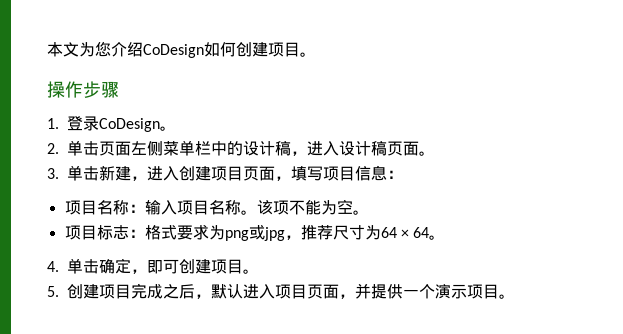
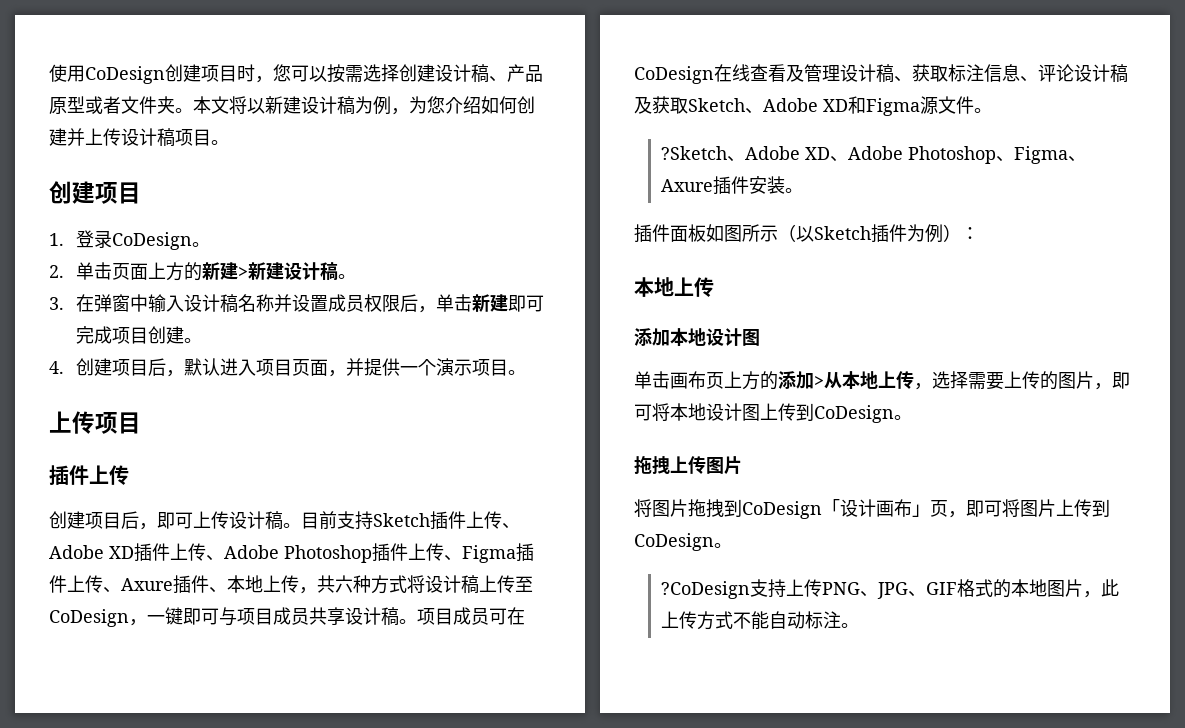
[47,42,79,57] 本文 -> [49,64,543,84] [49,96,409,115] 使用CoDesign创建项目时，您可以按需选择创建设计稿、产品原型或者文件夹。本文将以新建设计稿为例，
[143,44,204,58] CoDesign -> (481, 105) none
[268,42,316,57] [47,81,119,98] 项目。 // 操作步骤 -> [67,128,229,147] [49,181,141,204] 并上传设计稿项目。 // 创建项目
[131,140,435,156] [47,165,403,181] [64,199,369,215] [64,224,446,241] [47,258,259,274] [47,283,179,299] 左侧菜单栏中的设计稿，进入设计稿页面。 // 3.单击新建，进入创建项目页面，填写项目信息： // 项目名称：输入项目名称。该项不能为空。 // 项目标志：格式要求为png或jpg，推荐尺寸为64 × 64。 // 4.单击确定，即可创建项目。 // 5.创建项目完成之 -> [147,262,356,281] [49,294,544,313] [75,326,202,344] [49,358,148,376] 上方的新建>新建设计稿。 // 3.在弹窗中输入设计稿名称并设置成员权限后，单击新建即可完成项目创建。 // 4.创建项目
(515, 296) none -> [49,411,141,434] [49,465,129,485] [49,511,520,530] [49,543,534,563] [49,575,533,594] [49,607,525,627] [634,64,1128,84] [634,96,992,116] [660,146,1086,164] [660,176,803,195] [634,224,979,243] [634,277,714,297] [634,328,760,346] [634,371,1130,390] [634,403,912,423] [634,456,742,475] [634,499,1110,519] [634,533,732,551] [660,579,1119,599] [660,611,859,630] // 上传项目 // 插件上传 // 创建项目后，即可上传设计稿。目前支持Sketch插件上传、Adobe XD插件上传、Adobe Photoshop插件上传、Figma插件上传、Axure插件、本地上传，共六种方式将设计稿上传至CoDesign，一键即可与项目成员共享设计稿。项目成员可在CoDesign在线查看及管理设计稿、获取标注信息、评论设计稿及获取Sketch、Adobe XD和Figma源文件。 // ?Sketch、Adobe XD、Adobe Photoshop、Figma、Axure插件安装。 // 插件面板如图所示（以Sketch插件为例）： // 本地上传 // 添加本地设计图 // 单击画布页上方的添加>从本地上传，选择需要上传的图片，即可将本地设计图上传到CoDesign。 // 拖拽上传图片 // 将图片拖拽到CoDesign「设计画布」页，即可将图片上传到CoDesign。 // ?CoDesign支持上传PNG、JPG、GIF格式的本地图片，此上传方式不能自动标注。

